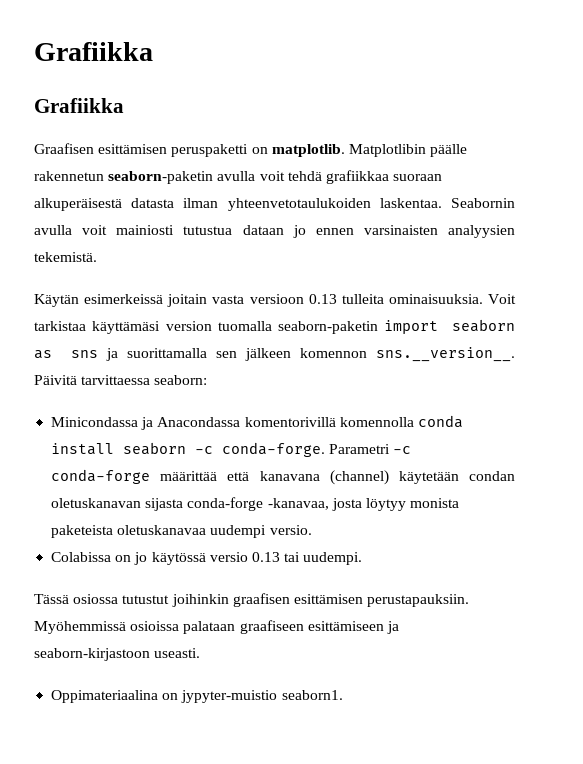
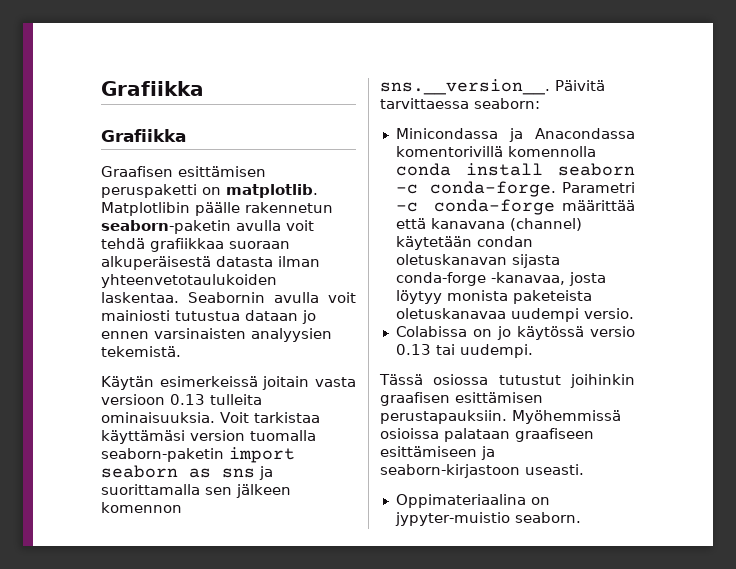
[281,690,343,700] seaborn1. -> [514,512,581,523] seaborn.

